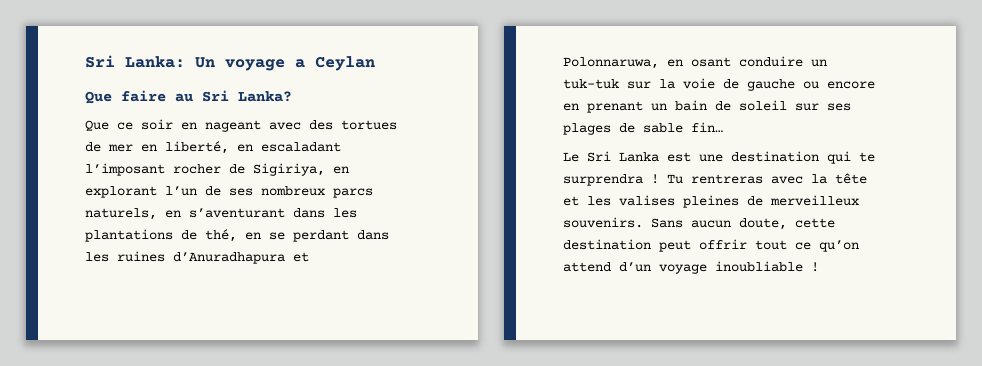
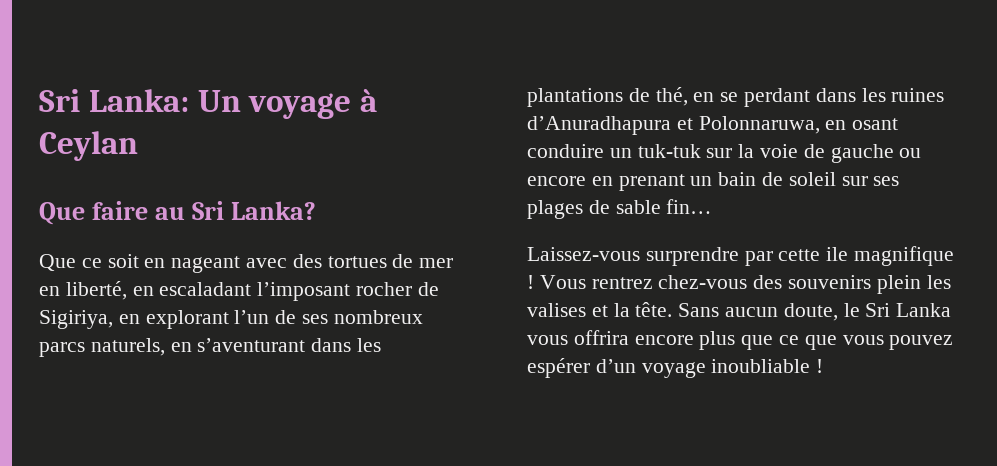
[295,59,305,68] a -> [360,89,378,112] à
[141,119,173,130] soir -> [107,254,139,268] soit
[563,151,875,164] [563,173,867,186] [563,195,859,208] [563,217,835,230] [563,239,859,252] [563,262,611,272] Le Sri Lanka est une destination qui te surprendra ! Tu rentreras avec la tête et les valises pleines de merveilleux souvenirs. Sans aucun doute, cette destination peut offrir tout ce qu’on attend -> [527,246,955,266] [527,275,951,294] [527,302,952,321] [527,330,954,350] [527,358,590,378] Laissez-vous surprendre par cette ile magnifique ! Vous rentrez chez-vous des souvenirs plein les valises et la tête. Sans aucun doute, le Sri Lanka vous offrira encore plus que ce que vous pouvez espérer

